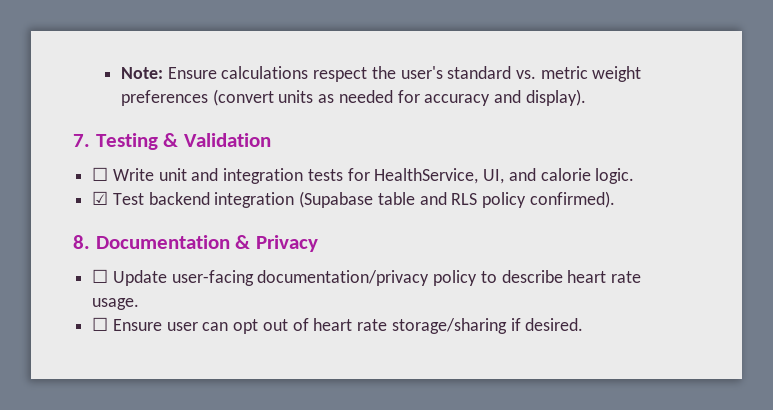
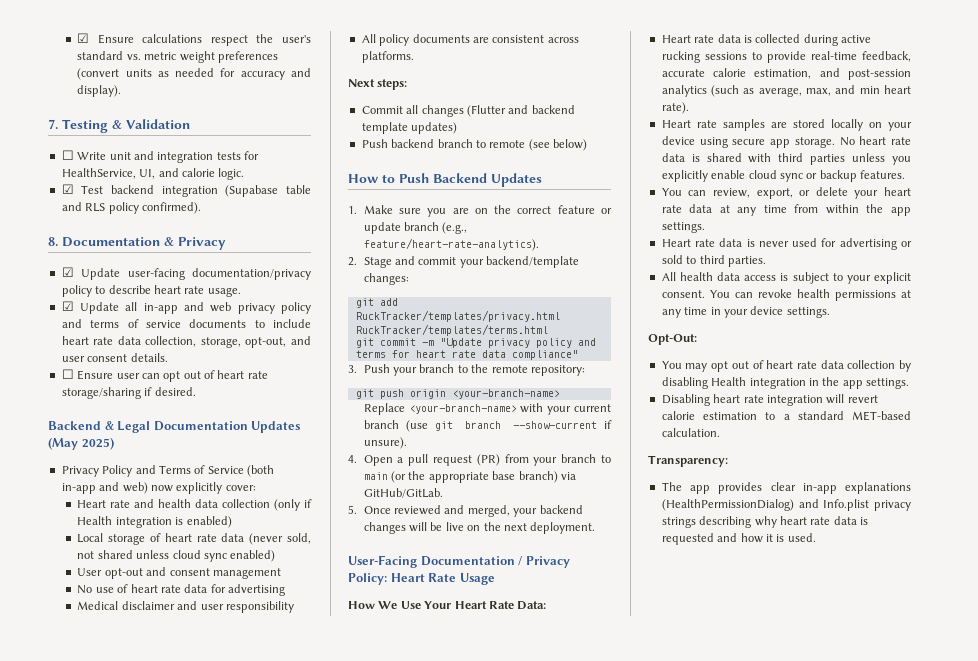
[120,67,163,79] Note: -> [77,33,90,43] ☑
[92,269,109,283] ☐ -> [61,267,74,277] ☑
(140, 304) none -> [61,301,312,314] [61,319,311,328] [61,336,311,348] [61,353,168,362] // ☑ Update all in-app and web privacy policy and terms of service documents to include heart rate data collection, storage, opt-out, and user consent details.
(584, 324) none -> [48,421,301,433] [48,437,114,450] [61,465,274,477] [61,482,256,494] [77,499,312,511] [77,516,232,528] [77,533,311,545] [77,550,276,562] [77,567,281,579] [77,584,286,596] [77,601,294,613] [361,34,579,46] [361,51,414,63] [348,79,408,90] [361,105,575,117] [361,122,458,134] [361,139,587,151] [348,173,542,187] [348,205,612,217] [363,222,468,234] [363,238,539,251] [348,256,580,268] [363,273,409,285] [355,298,398,308] [355,310,560,322] [355,324,548,336] [355,338,596,348] [355,350,578,360] [348,364,585,376] [355,389,560,399] [363,403,611,415] [363,420,612,432] [363,437,407,449] [348,454,611,466] [363,471,576,483] [363,488,443,498] [348,505,583,517] [363,522,596,534] [348,555,570,568] [348,573,495,585] [348,601,547,610] [661,34,871,46] [661,51,911,63] [661,68,911,80] [661,85,911,97] [661,102,689,114] [661,119,912,131] [661,136,911,148] [661,153,911,165] [661,170,905,182] [661,187,911,199] [661,204,911,216] [661,222,705,233] [661,238,912,250] [661,255,766,267] [661,272,911,284] [661,289,911,301] [661,306,830,318] [648,334,697,345] [661,360,911,372] [661,377,909,389] [661,394,878,406] [661,411,911,421] [661,428,720,437] [648,455,728,467] [661,482,911,494] [661,499,911,511] [661,516,868,528] [661,533,816,545] // Backend & Legal Documentation Updates (May 2025) // Privacy Policy and Terms of Service (both in-app and web) now explicitly cover: // Heart rate and health data collection (only if Health integration is enabled) // Local storage of heart rate data (never sold, not shared unless cloud sync enabled) // User opt-out and consent management // No use of heart rate data for advertising // Medical disclaimer and user responsibility // All policy documents are consistent across platforms. // Next steps: // Commit all changes (Flutter and backend template updates) // Push backend branch to remote (see below) // How to Push Backend Updates // 1. Make sure you are on the correct feature or update branch (e.g., feature/heart-rate-analytics). // 2. Stage and commit your backend/template changes: // git add RuckTracker/templates/privacy.html RuckTracker/templates/terms.html // git commit -m "Update privacy policy and terms for heart rate data compliance" // 3. Push your branch to the remote repository: // git push origin <your-branch-name> // Replace <your-branch-name> with your current branch (use git branch --show-current if unsure). // 4. Open a pull request (PR) from your branch to main (or the appropriate base branch) via GitHub/GitLab. // 5. Once reviewed and merged, your backend changes will be live on the next deployment. // User-Facing Documentation / Privacy Policy: Heart Rate Usage // How We Use Your Heart Rate Data: // Heart rate data is collected during active rucking sessions to provide real-time feedback, accurate calorie estimation, and post-session analytics (such as average, max, and min heart rate). // Heart rate samples are stored locally on your device using secure app storage. No heart rate data is shared with third parties unless you explicitly enable cloud sync or backup features. // You can review, export, or delete your heart rate data at any time from within the app settings. // Heart rate data is never used for advertising or sold to third parties. // All health data access is subject to your explicit consent. You can revoke health permissions at any time in your device settings. // Opt-Out: // You may opt out of heart rate data collection by disabling Health integration in the app settings. // Disabling heart rate integration will revert calorie estimation to a standard MET-based calculation. // Transparency: // The app provides clear in-app explanations (HealthPermissionDialog) and Info.plist privacy strings describing why heart rate data is requested and how it is used.

